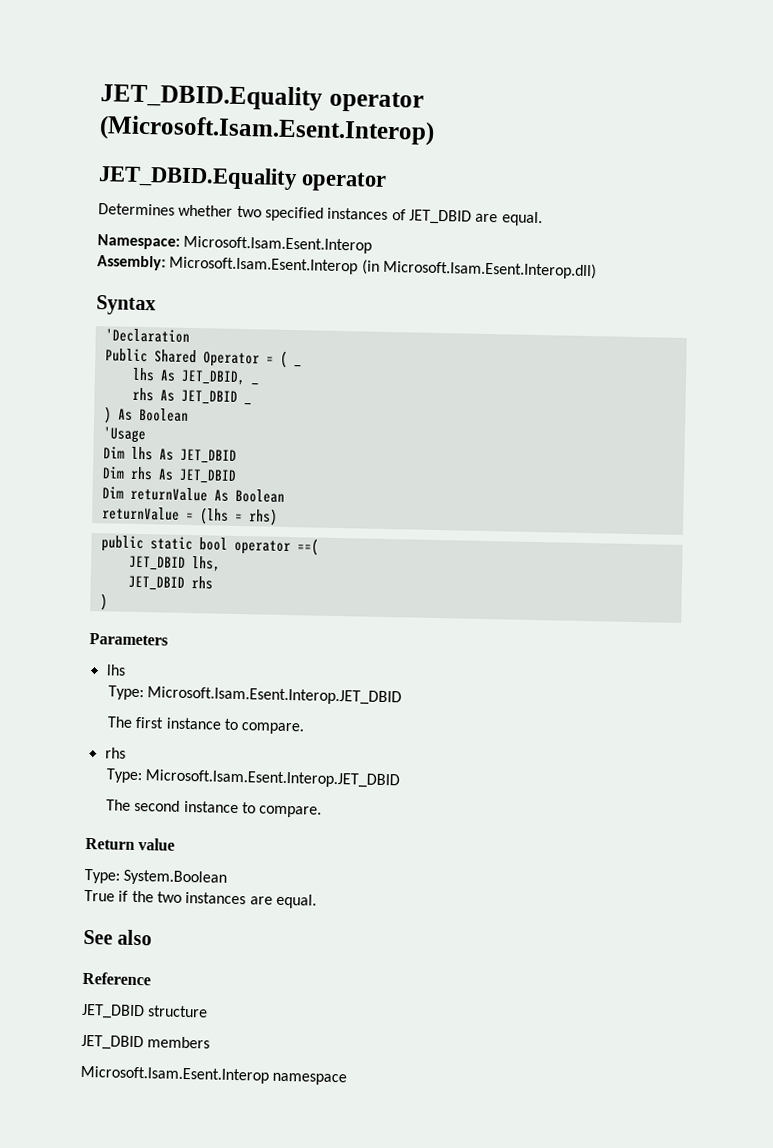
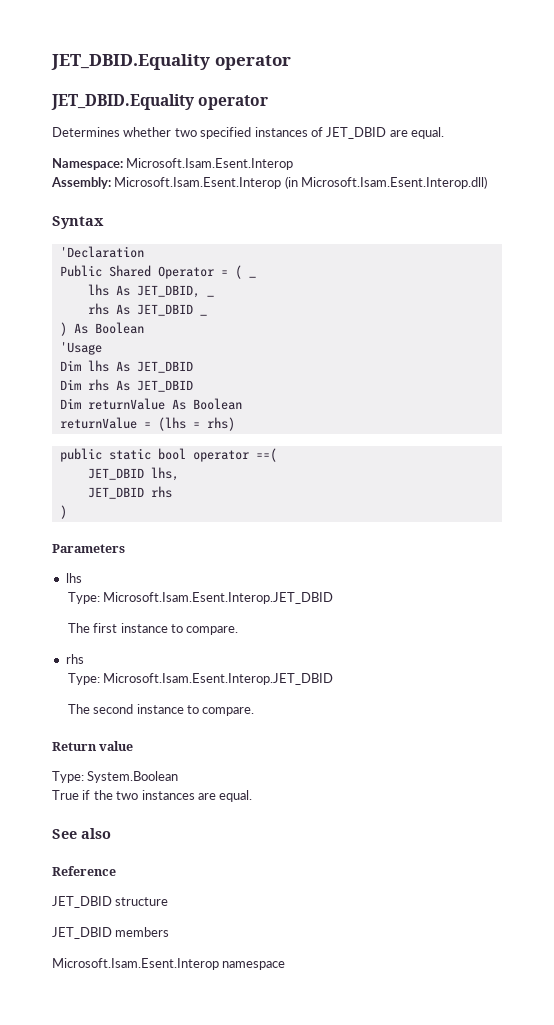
[100,83,424,113] [99,115,435,146] JET_DBID.Equality operator (Microsoft.Isam.Esent.Interop) -> [51,54,291,70] JET_DBID.Equality operator

